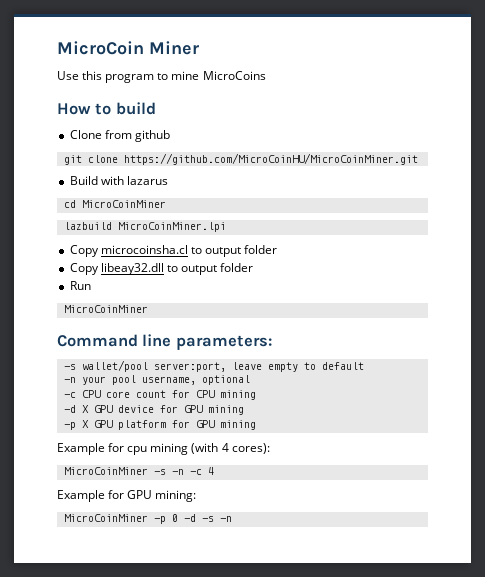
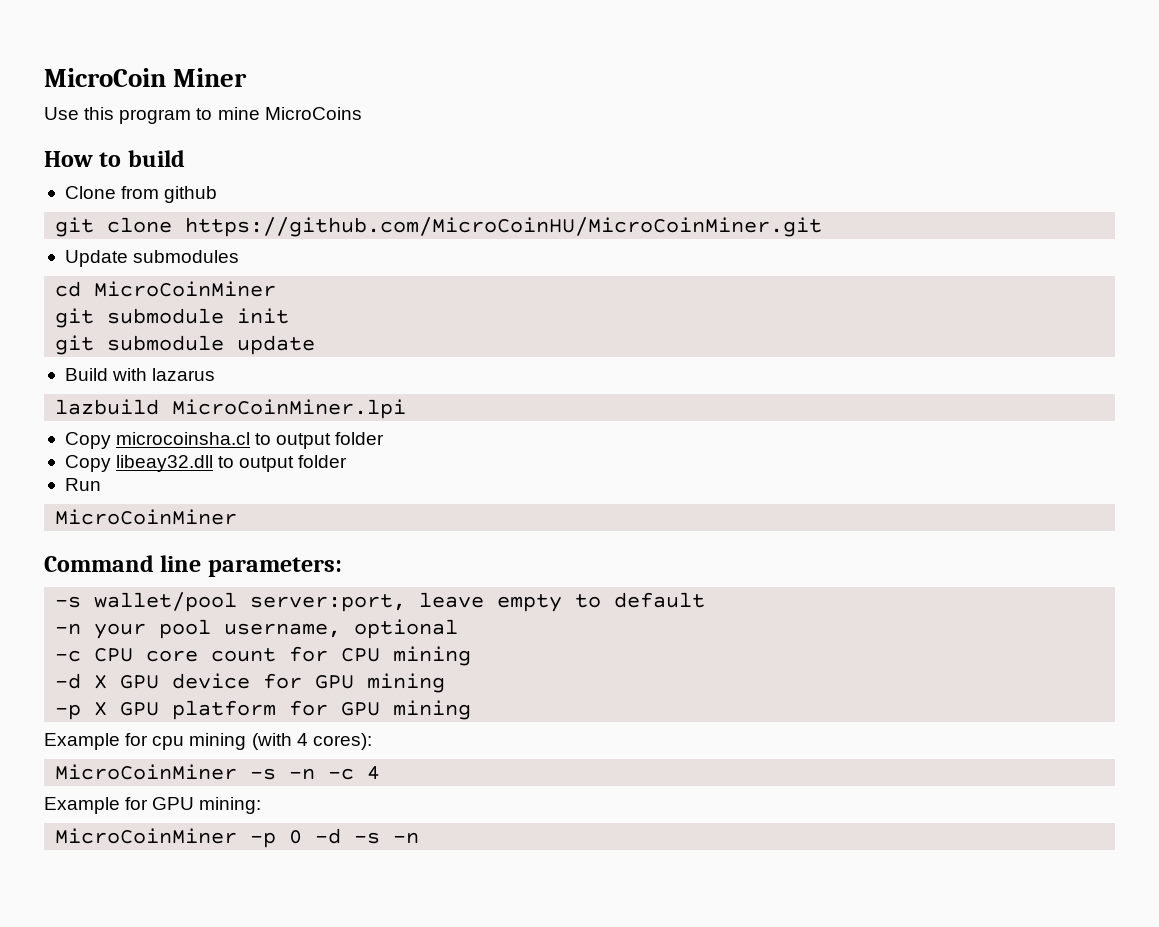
(418, 159) none -> [64,250,240,267] [55,281,277,297] [55,308,290,328] [55,335,316,355] // Update submodules // cd MicroCoinMiner // git submodule init // git submodule update
[63,200,166,208] // cd MicroCoinMiner -> (216, 374) none

